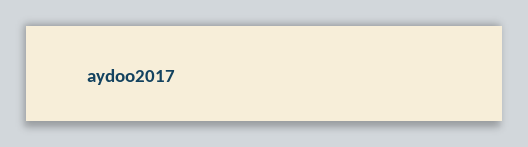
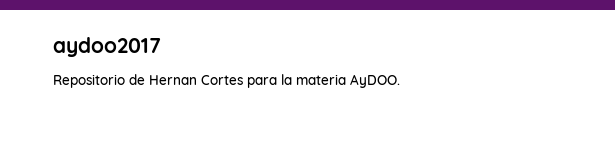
(175, 77) none -> [53,74,400,88] // Repositorio de Hernan Cortes para la materia AyDOO.

